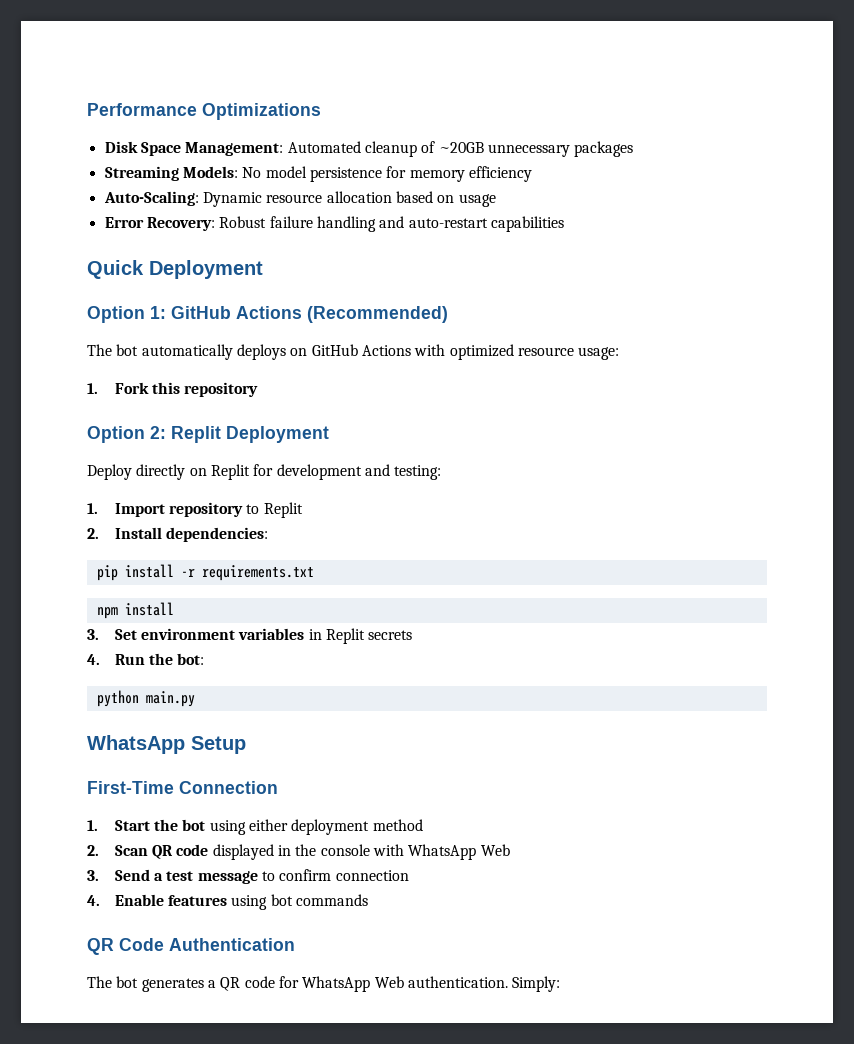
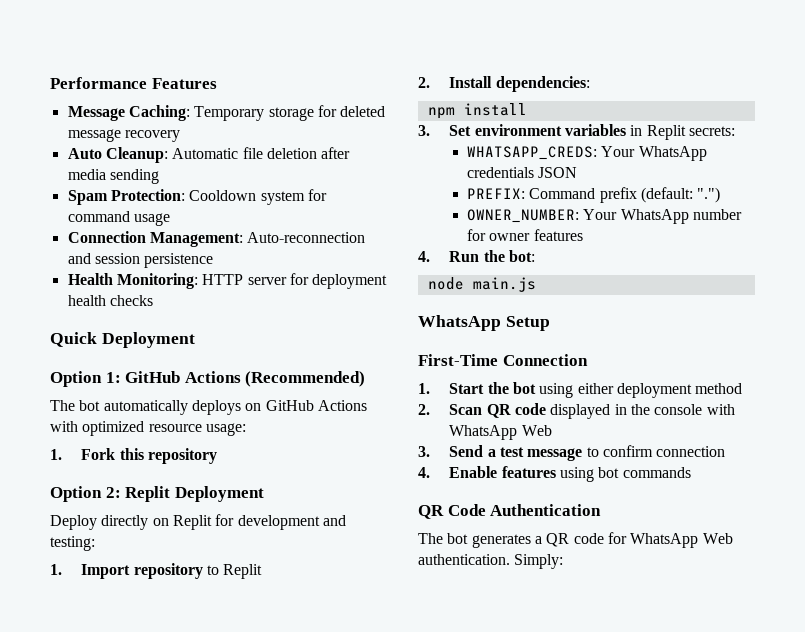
[202,103,321,120] [104,141,634,157] [104,166,532,182] [103,191,496,207] [104,216,564,232] Optimizations // Disk Space Management: Automated cleanup of ~20GB unnecessary packages // Streaming Models: No model persistence for memory efficiency // Auto-Scaling: Dynamic resource allocation based on usage // Error Recovery: Robust failure handling and auto-restart capabilities -> [151,78,217,89] [67,105,386,121] [67,129,180,142] [67,147,351,163] [67,169,159,184] [67,189,327,205] [67,211,170,226] [67,231,366,247] [67,253,214,268] [67,273,388,289] [67,295,153,306] Features // Message Caching: Temporary storage for deleted message recovery // Auto Cleanup: Automatic file deletion after media sending // Spam Protection: Cooldown system for command usage // Connection Management: Auto-reconnection and session persistence // Health Monitoring: HTTP server for deployment health checks
[96,564,314,581] // pip install -r requirements.txt -> (590, 84) none
[368,630,413,640] secrets -> [688,126,735,136] [466,146,707,161] [466,167,578,178] [466,187,721,203] [466,209,742,224] [466,229,583,241] secrets: // WHATSAPP_CREDS: Your WhatsApp credentials JSON // PREFIX: Command prefix (default: ".") // OWNER_NUMBER: Your WhatsApp number for owner features
[96,690,195,707] python main.py -> [427,277,536,292] node main.js

